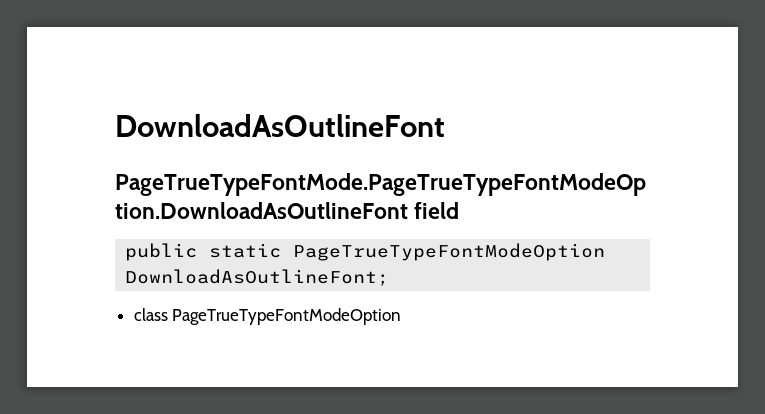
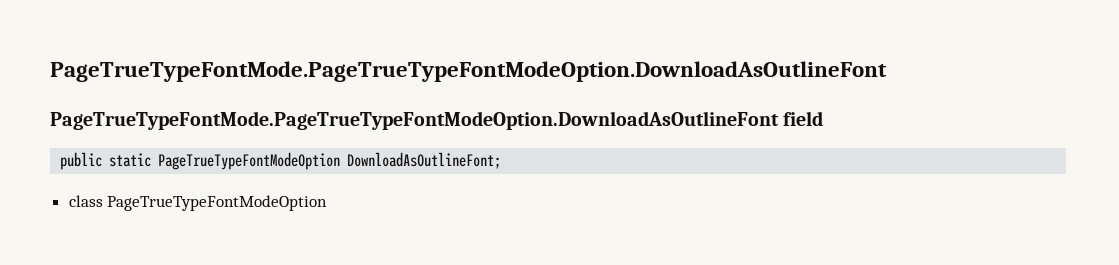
[115,114,445,137] DownloadAsOutlineFont -> [50,61,887,82] PageTrueTypeFontMode.PageTrueTypeFontModeOption.DownloadAsOutlineFont

